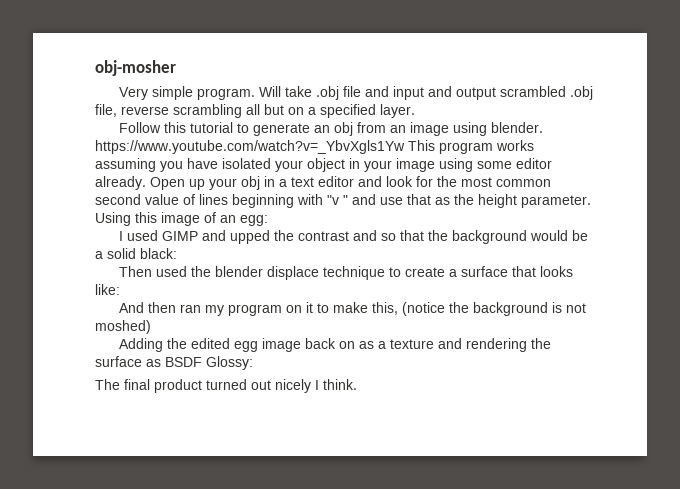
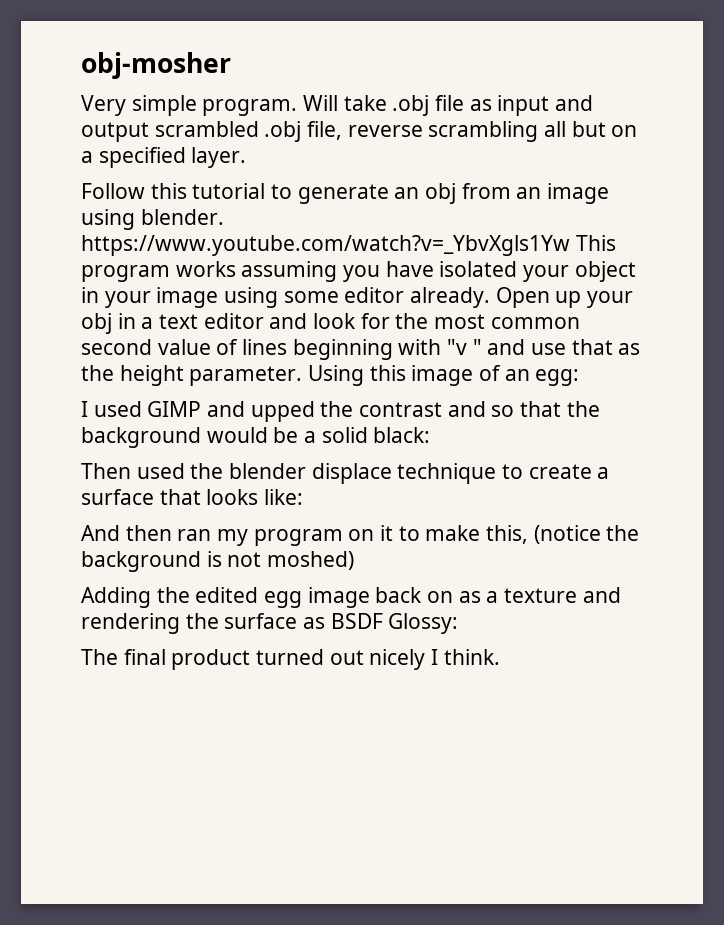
[365,86,390,97] and -> [469,99,492,111] as

